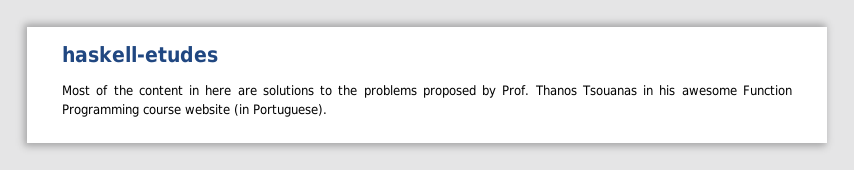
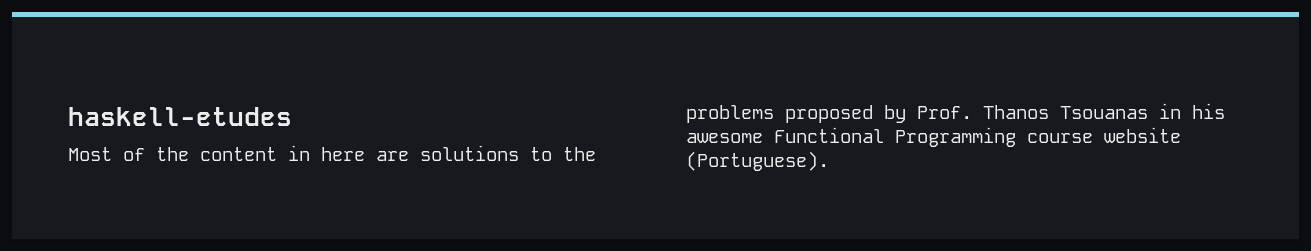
[743,85,793,96] Function -> [774,127,884,143] Functional
[234,104,327,117] (in Portuguese). -> [686,151,829,171] (Portuguese).

